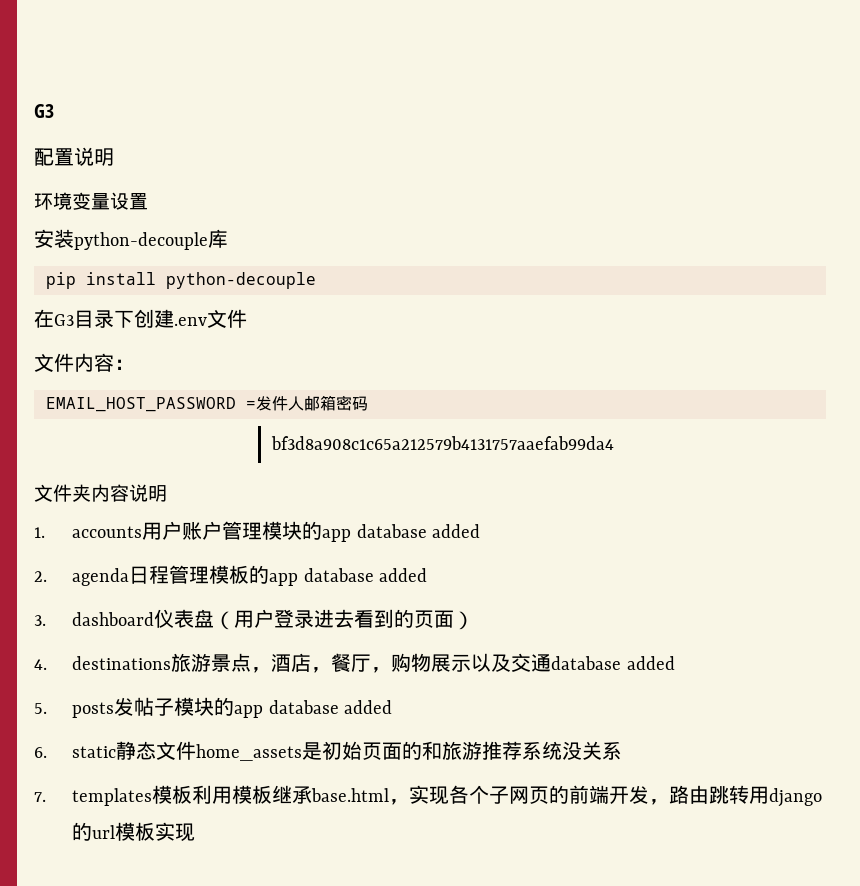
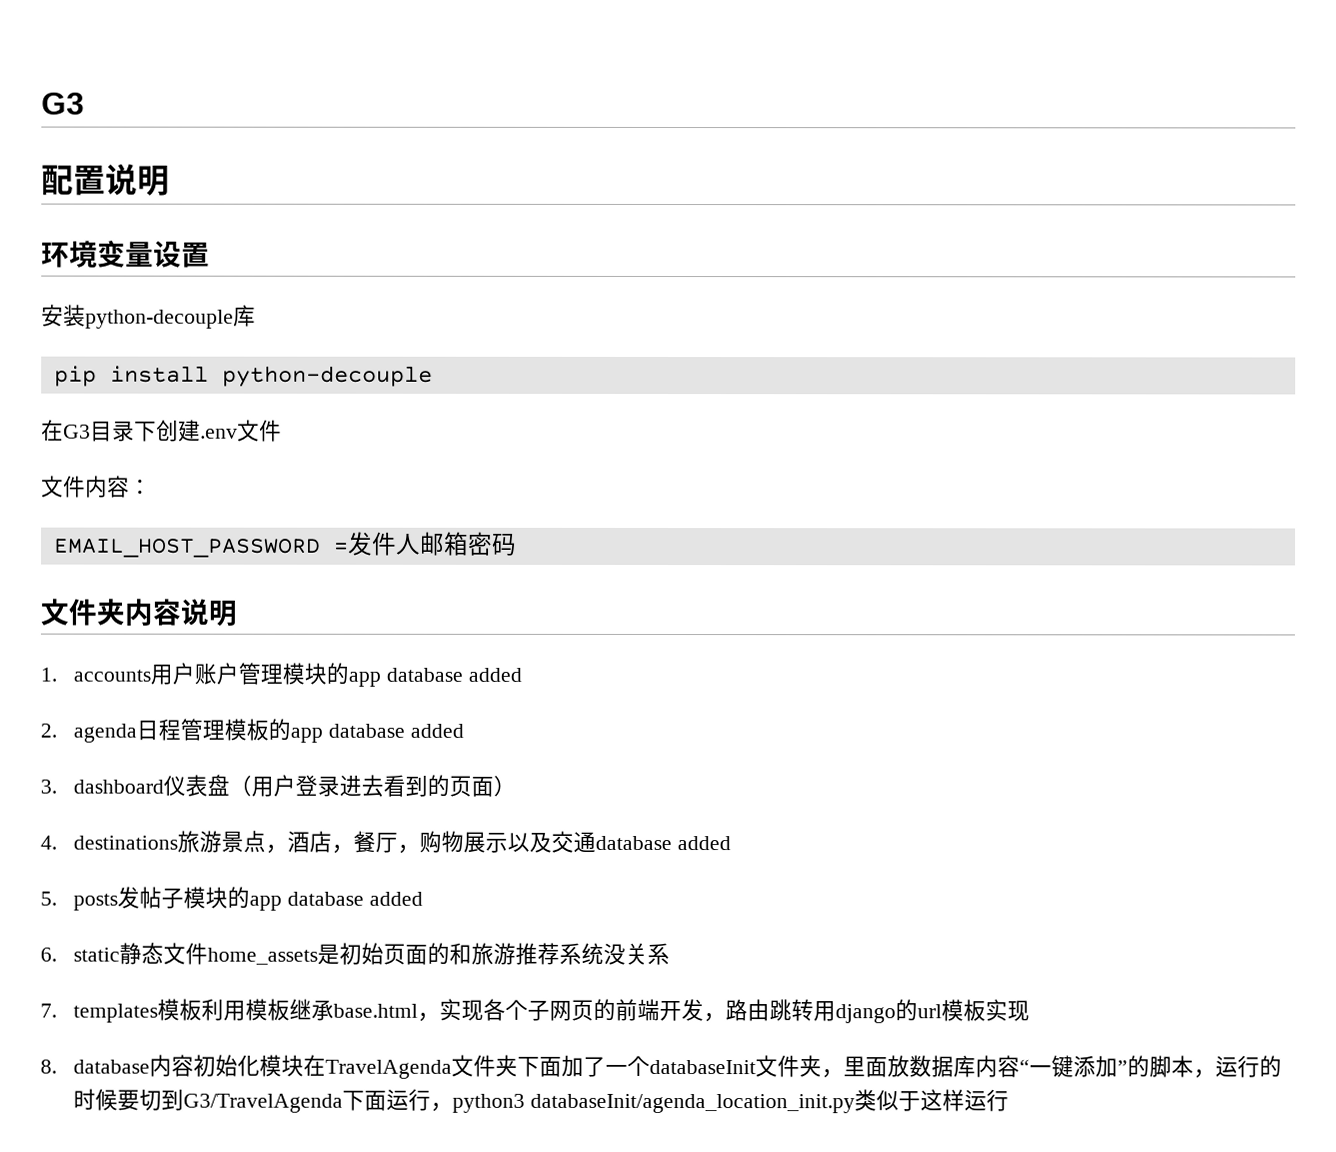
[270,436,614,450] // bf3d8a908c1c65a212579b4131757aaefab99da4 -> (517, 544) none
(196, 832) none -> [40,1054,1282,1079] [72,1088,1009,1114] // 8. database内容初始化模块在TravelAgenda文件夹下面加了一个databaseInit文件夹，里面放数据库内容“一键添加”的脚本，运行的时候要切到G3/TravelAgenda下面运行，python3 databaseInit/agenda_location_init.py类似于这样运行

